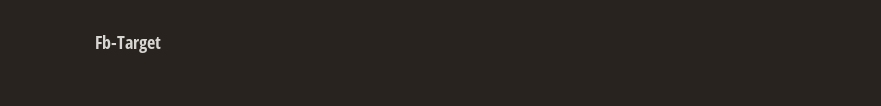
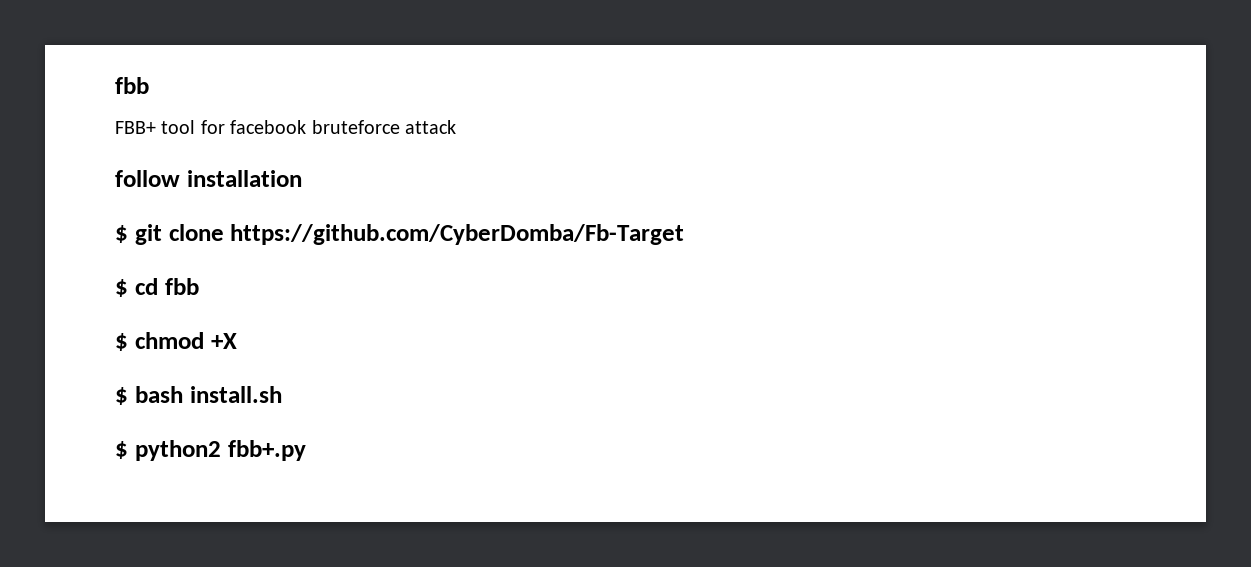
[95,35,161,53] Fb-Target -> [115,77,149,94] [115,120,456,134] [115,170,302,187] [115,224,685,245] [115,278,199,297] [115,332,237,351] [115,386,282,405] [115,440,306,461] fbb // FBB+ tool for facebook bruteforce attack // follow installation // $ git clone https://github.com/CyberDomba/Fb-Target // $ cd fbb // $ chmod +X // $ bash install.sh // $ python2 fbb+.py

